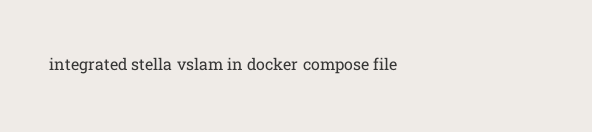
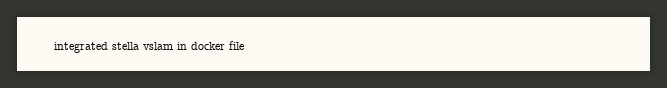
[302,61,369,74] compose -> (225, 46) none

